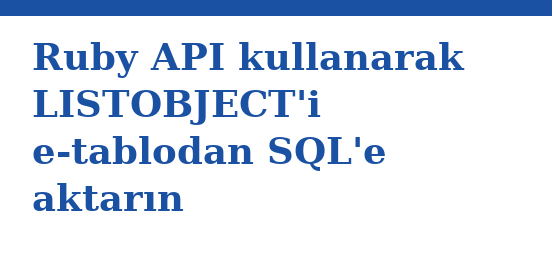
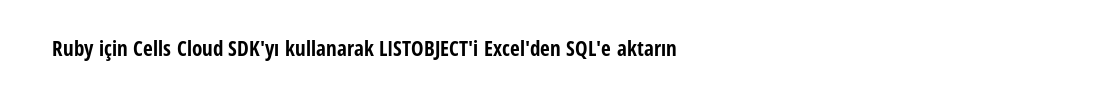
[150,43,225,70] API -> [98,40,280,61] için Cells Cloud SDK'yı
[32,136,254,164] e-tablodan -> [483,40,561,56] Excel'den

